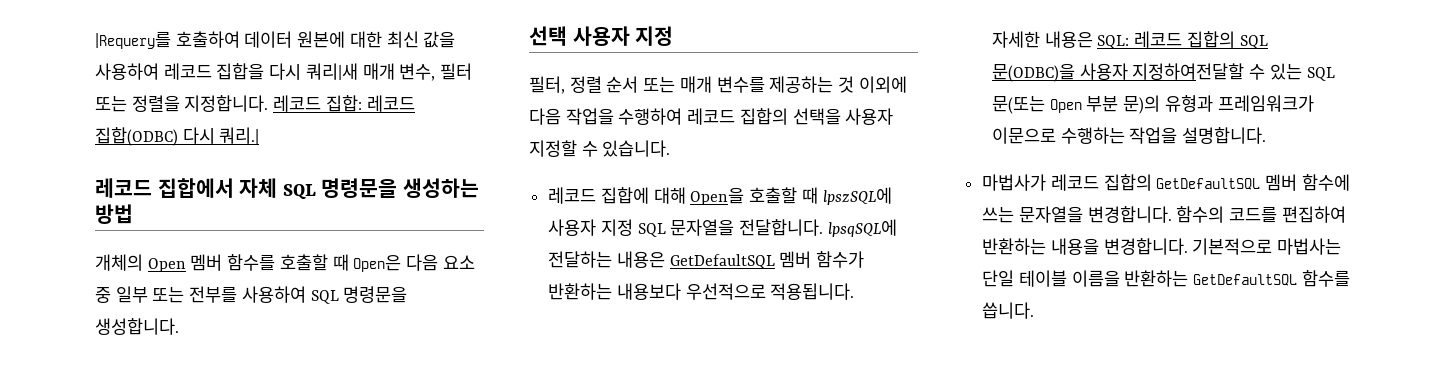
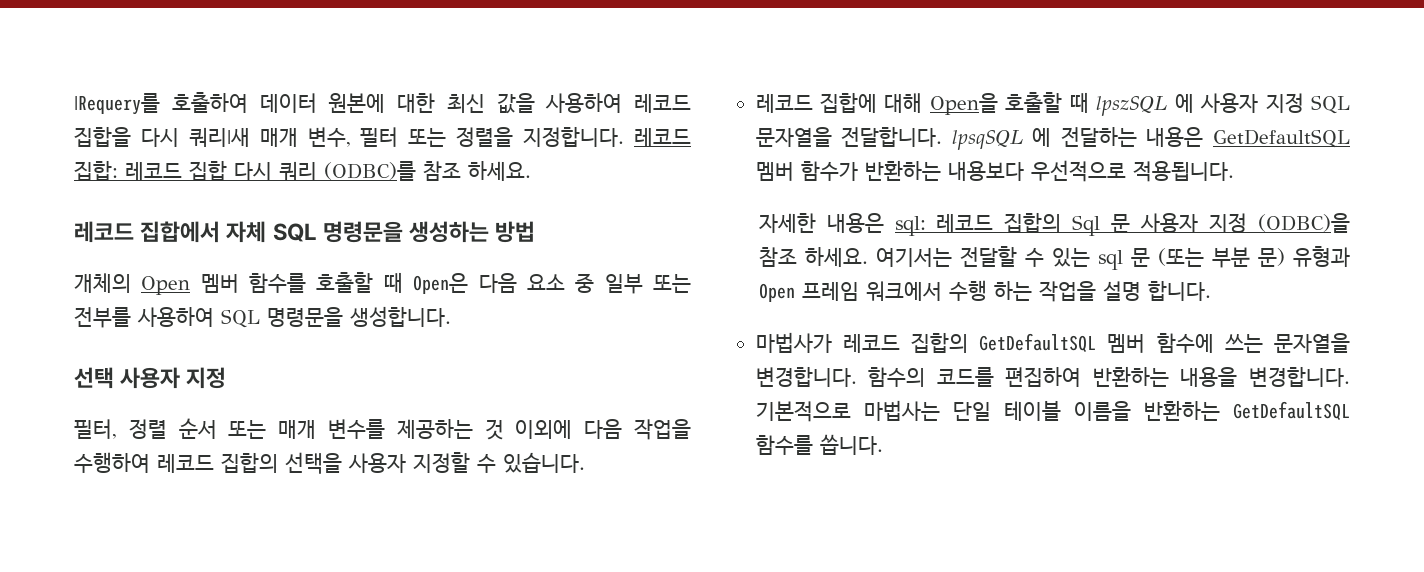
[95,127,260,146] 집합(ODBC) 다시 쿼리.| -> [189,160,531,181] 집합 다시 쿼리 (ODBC)를 참조 하세요.
[822,187,892,205] lpszSQL에 -> [1096,94,1194,116] lpszSQL 에
[827,219,897,237] lpsqSQL에 -> [951,128,1052,150] lpsqSQL 에
[1097,31,1268,49] [991,63,1335,82] [991,95,1314,114] [991,127,1267,144] SQL: 레코드 집합의 SQL 문(ODBC)을 사용자 지정하여전달할 수 있는 SQL 문(또는 Open 부분 문)의 유형과 프레임워크가 이문으로 수행하는 작업을 설명합니다. -> [894,212,1350,236] [758,246,1350,270] [758,280,1211,302] sql: 레코드 집합의 Sql 문 사용자 지정 (ODBC)을 참조 하세요. 여기서는 전달할 수 있는 sql 문 (또는 부분 문) 유형과 Open 프레임 워크에서 수행 하는 작업을 설명 합니다.

